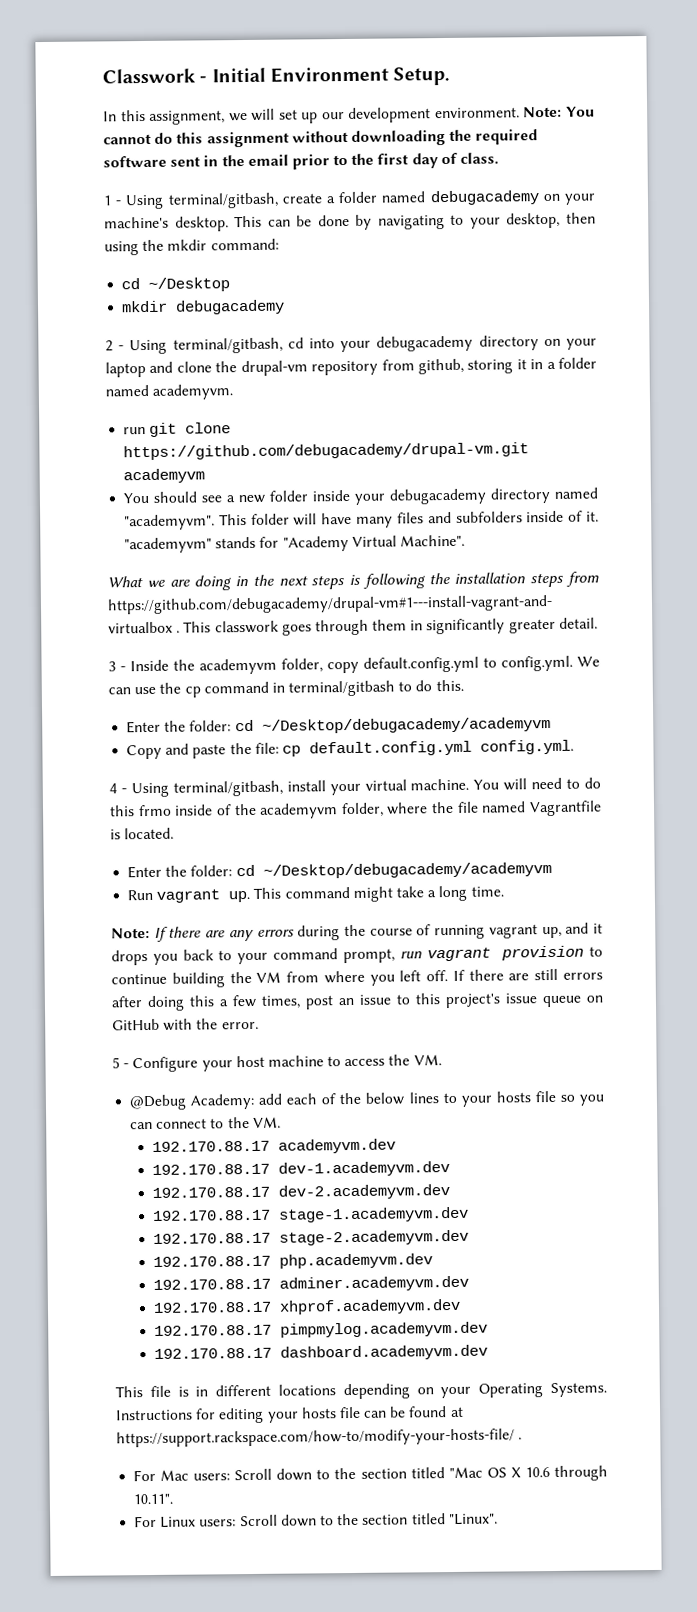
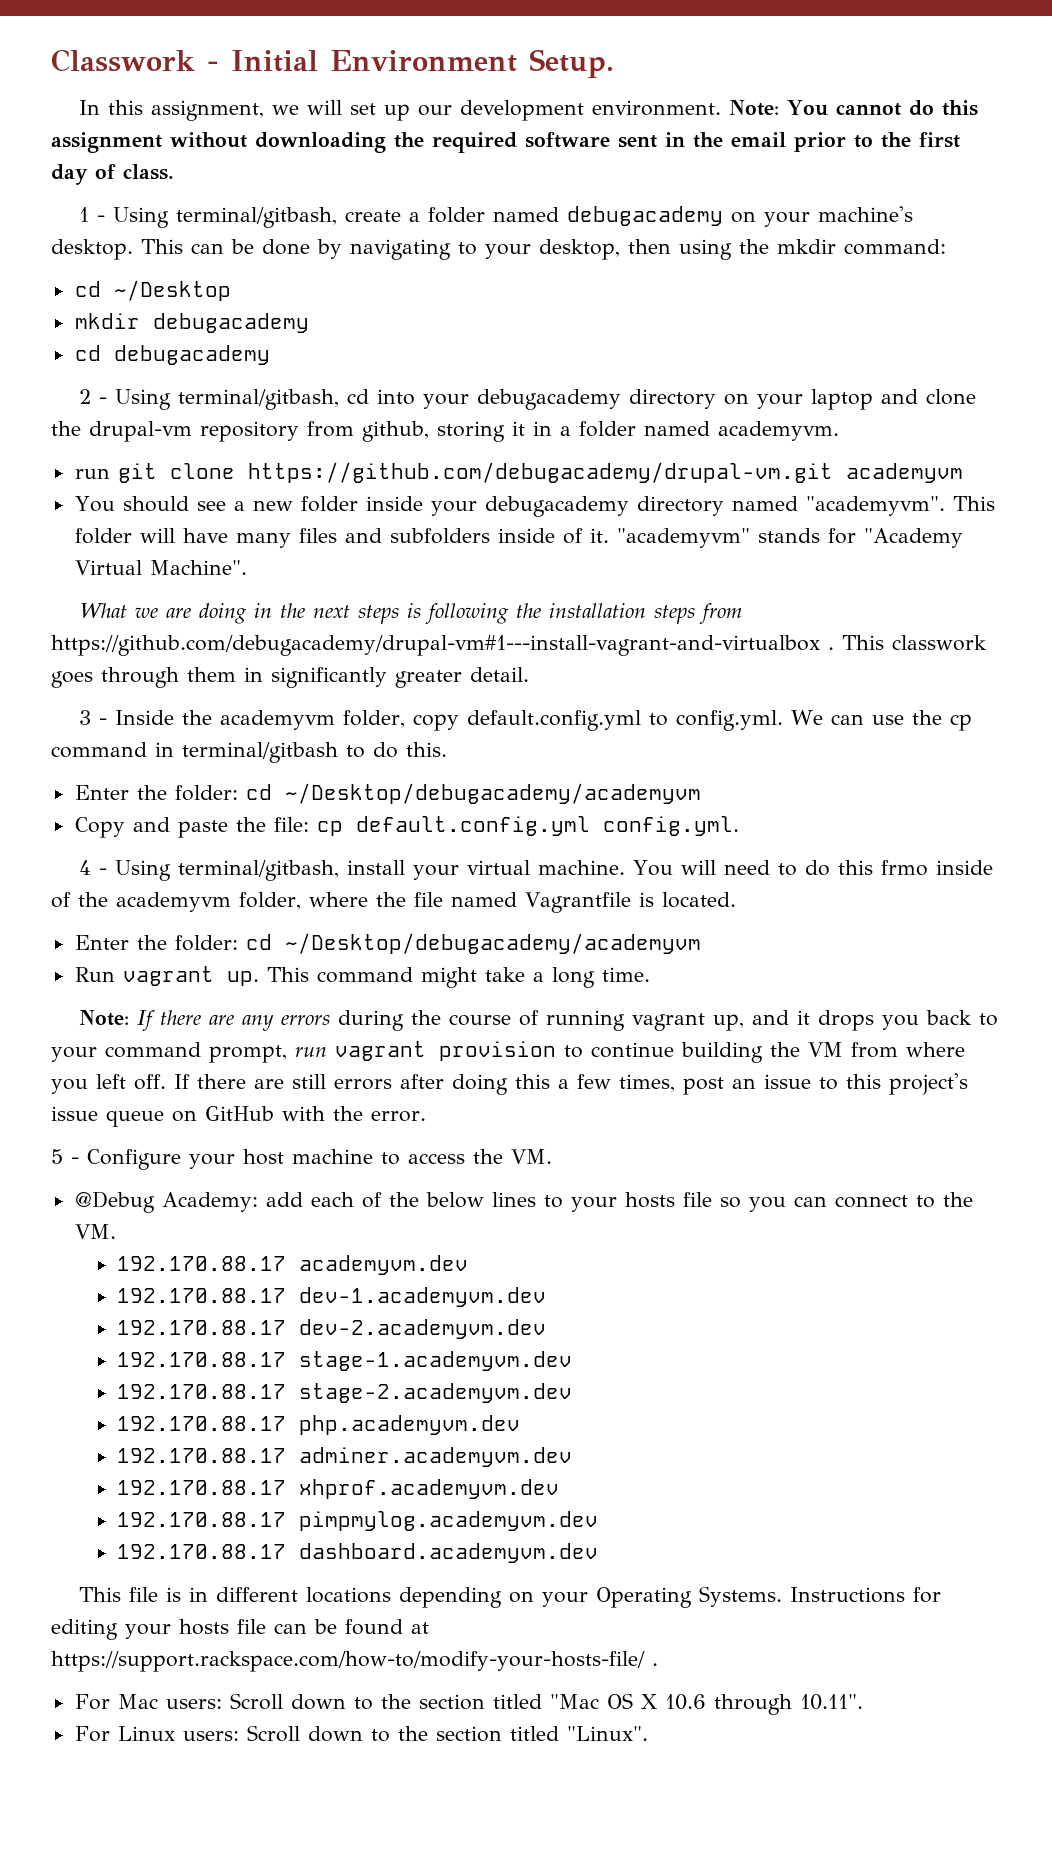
(286, 307) none -> [74,345,270,365] // cd debugacademy

